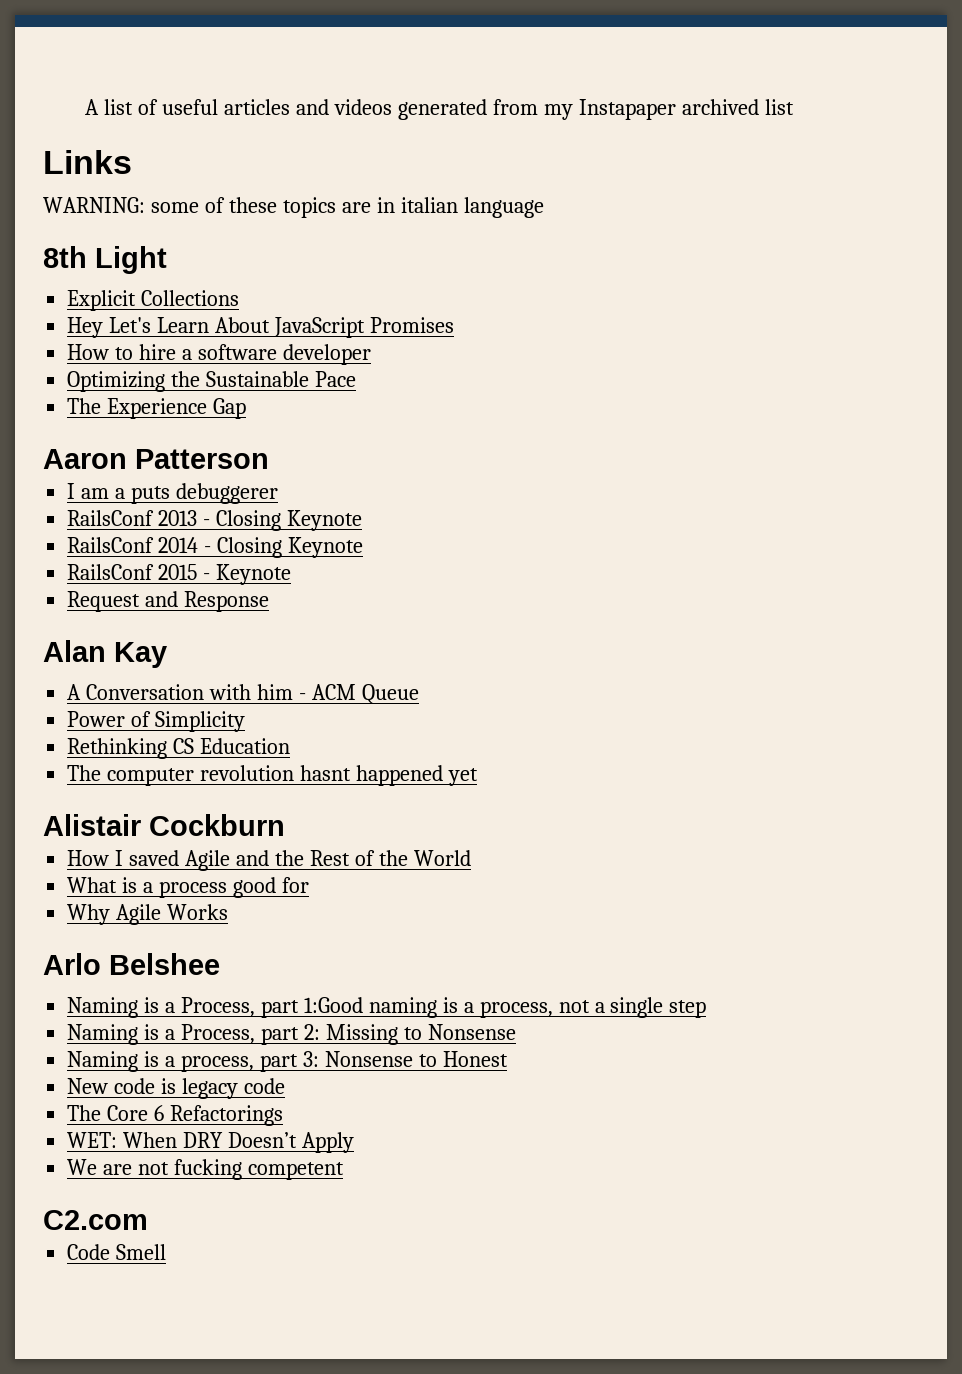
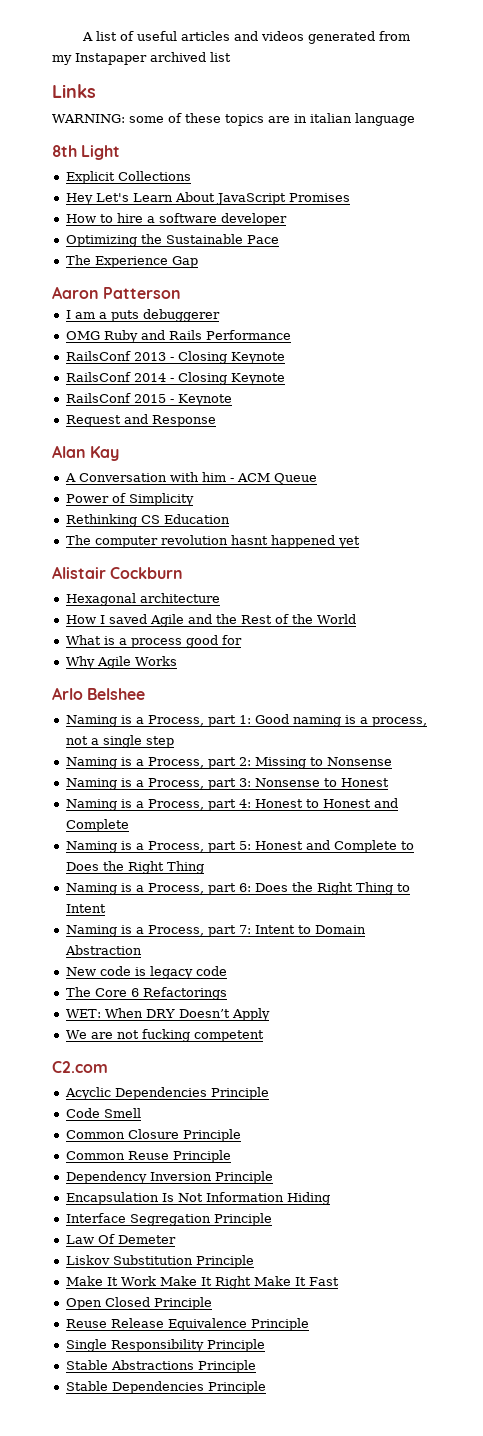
(278, 493) none -> [65,330,291,343] // OMG Ruby and Rails Performance
(285, 825) none -> [65,593,220,606] // Hexagonal architecture
[303,997,363,1013] 1:Good -> [238,714,289,724] 1: Good
[181,1055,255,1072] process, -> [147,778,204,789] Process,
(508, 1059) none -> [65,798,398,811] [65,819,129,832] [65,840,414,853] [65,861,204,874] [65,882,410,895] [65,904,106,913] [65,925,366,937] [64,945,142,955] // Naming is a Process, part 4: Honest to Honest and Complete // Naming is a Process, part 5: Honest and Complete to Does the Right Thing // Naming is a Process, part 6: Does the Right Thing to Intent // Naming is a Process, part 7: Intent to Domain Abstraction
(148, 1220) none -> [64,1087,269,1100] // Acyclic Dependencies Principle
(167, 1252) none -> [65,1129,241,1142] [65,1150,231,1163] [65,1171,273,1184] [65,1192,330,1205] [65,1213,272,1226] [65,1234,176,1244] [65,1255,254,1268] [65,1276,339,1289] [65,1297,212,1310] [65,1318,309,1331] [65,1339,265,1352] [65,1360,256,1373] [65,1381,266,1394] // Common Closure Principle // Common Reuse Principle // Dependency Inversion Principle // Encapsulation Is Not Information Hiding // Interface Segregation Principle // Law Of Demeter // Liskov Substitution Principle // Make It Work Make It Right Make It Fast // Open Closed Principle // Reuse Release Equivalence Principle // Single Responsibility Principle // Stable Abstractions Principle // Stable Dependencies Principle

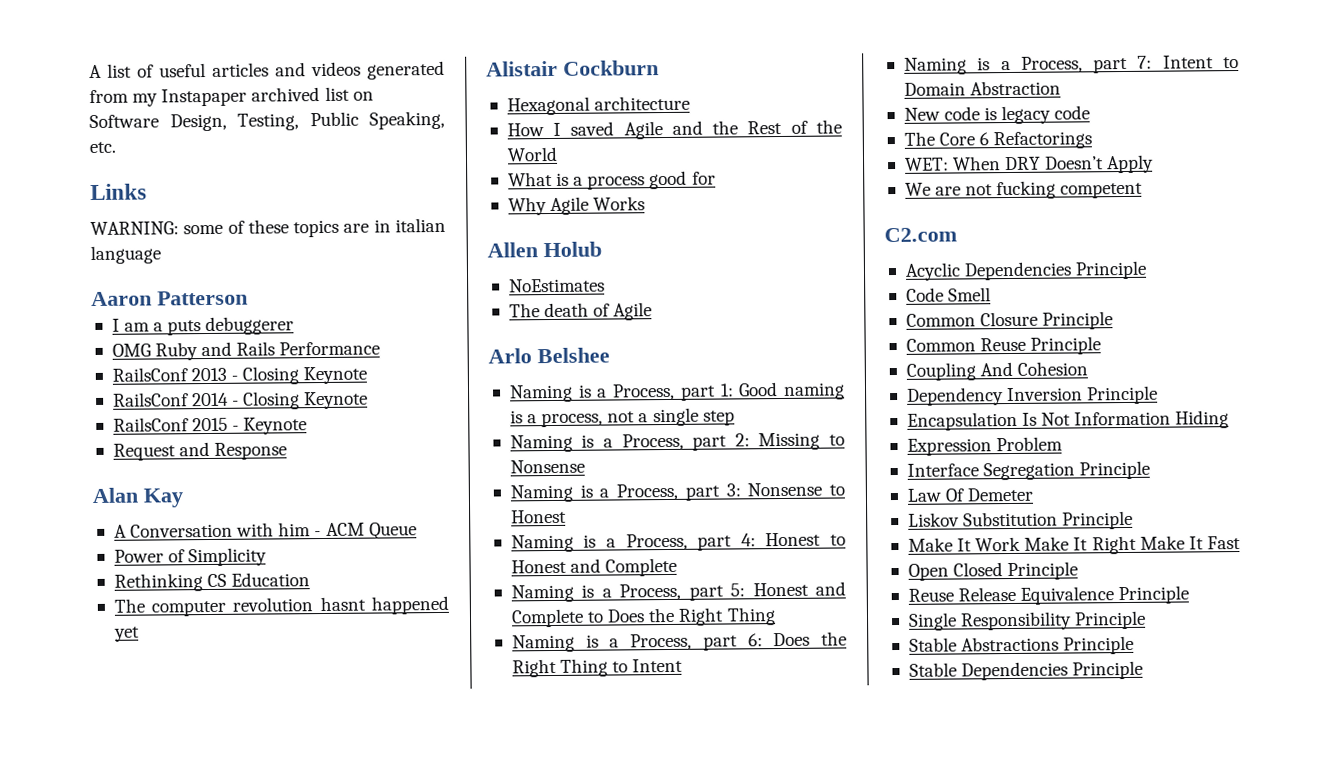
(231, 57) none -> [352,91,374,101] [89,110,445,132] [89,141,116,154] on Software Design, Testing, Public Speaking, etc.
[52,145,121,160] [65,171,191,184] [65,192,350,205] [65,213,287,226] [65,234,279,247] [65,255,198,268] // 8th Light // Explicit Collections // Hey Let's Learn About JavaScript Promises // How to hire a software developer // Optimizing the Sustainable Pace // The Experience Gap -> (161, 255) none
(177, 661) none -> [487,241,602,258] [508,278,605,293] [508,302,653,321] // Allen Holub // NoEstimates // The death of Agile
(231, 1156) none -> [905,361,1089,381] // Coupling And Cohesion
(330, 1198) none -> [906,436,1064,456] // Expression Problem

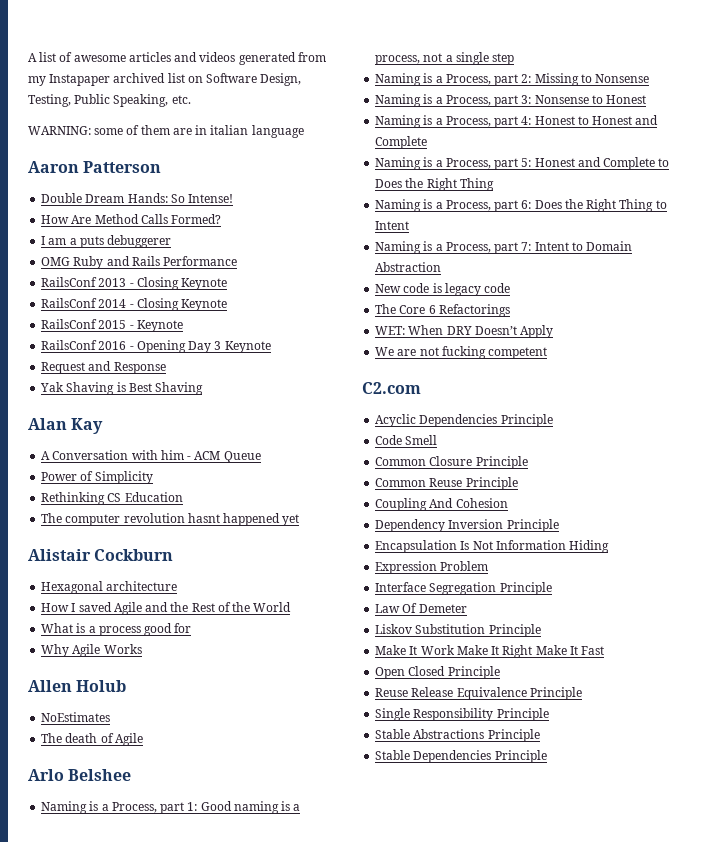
[159,63,206,78] useful -> [73,55,126,62] awesome
[90,183,147,201] // Links -> (191, 99) none
[247,219,340,238] these topics -> [140,125,170,135] them
(248, 298) none -> [41,193,234,203] [41,214,222,224] // Double Dream Hands: So Intense! // How Are Method Calls Formed?
[112,441,288,461] Request and Response -> [41,340,271,353] [41,361,166,374] [40,382,204,395] RailsConf 2016 - Opening Day 3 Keynote // Request and Response // Yak Shaving is Best Shaving

